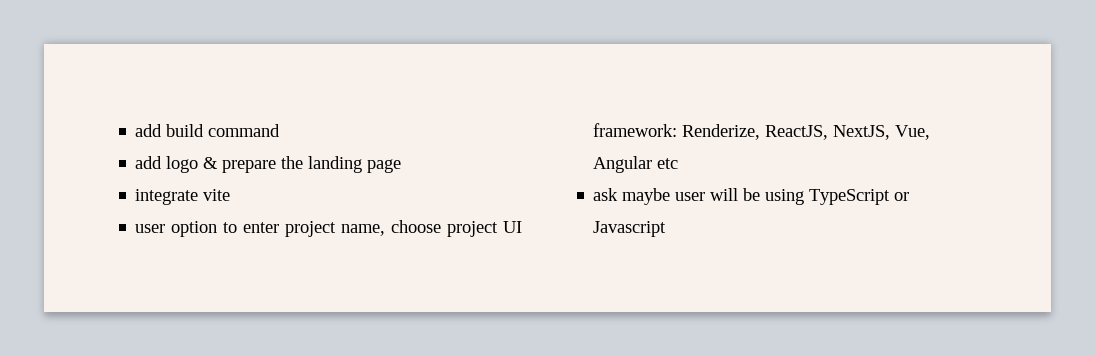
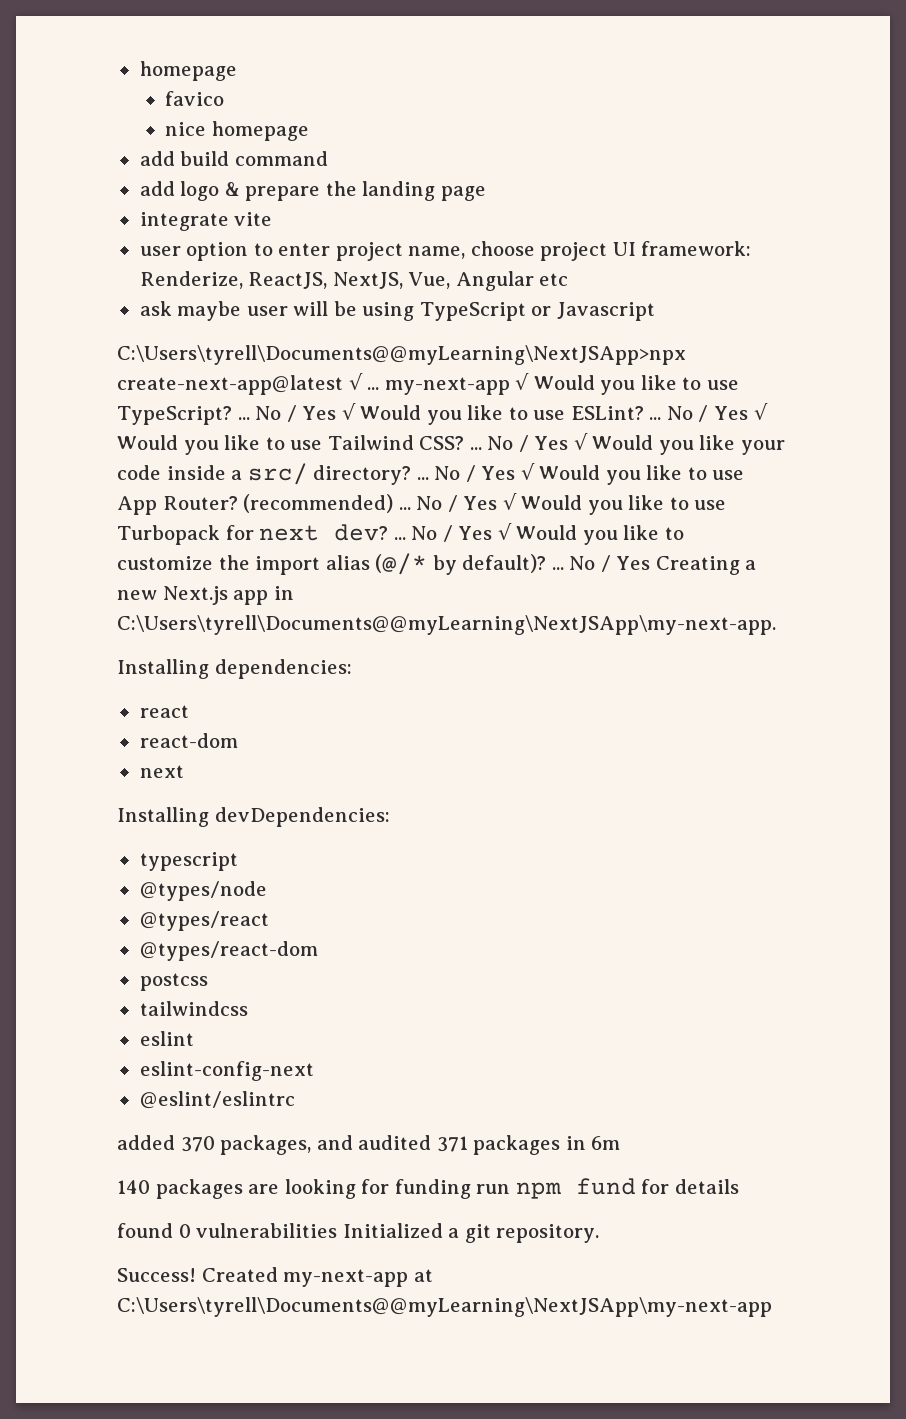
(135, 130) none -> [139,61,237,81] [165,91,225,106] [165,121,309,141] homepage // favico // nice homepage //
(667, 229) none -> [117,345,686,365] [117,373,739,395] [117,403,768,425] [117,433,785,455] [117,463,745,485] [117,493,727,515] [117,523,684,545] [117,553,757,575] [117,586,294,605] [117,615,776,635] [117,659,352,679] [139,705,189,718] [139,733,238,748] [139,765,184,778] [117,807,390,827] [139,852,238,871] [139,881,267,901] [139,911,269,931] [139,941,318,961] [139,973,208,991] [139,1001,248,1016] [139,1031,194,1046] [139,1061,314,1081] [139,1091,295,1109] [117,1135,621,1155] [117,1178,739,1199] [117,1223,600,1243] [117,1267,433,1287] [117,1297,772,1317] // C:\Users\tyrell\Documents@@myLearning\NextJSApp>npx create-next-app@latest √ ... my-next-app √ Would you like to use TypeScript? ... No / Yes √ Would you like to use ESLint? ... No / Yes √ Would you like to use Tailwind CSS? ... No / Yes √ Would you like your code inside a src/ directory? ... No / Yes √ Would you like to use App Router? (recommended) ... No / Yes √ Would you like to use Turbopack for next dev? ... No / Yes √ Would you like to customize the import alias (@/* by default)? ... No / Yes Creating a new Next.js app in C:\Users\tyrell\Documents@@myLearning\NextJSApp\my-next-app. // Installing dependencies: // react // react-dom // next // Installing devDependencies: // typescript // @types/node // @types/react // @types/react-dom // postcss // tailwindcss // eslint // eslint-config-next // @eslint/eslintrc // added 370 packages, and audited 371 packages in 6m // 140 packages are looking for funding run npm fund for details // found 0 vulnerabilities Initialized a git repository. // Success! Created my-next-app at C:\Users\tyrell\Documents@@myLearning\NextJSApp\my-next-app

